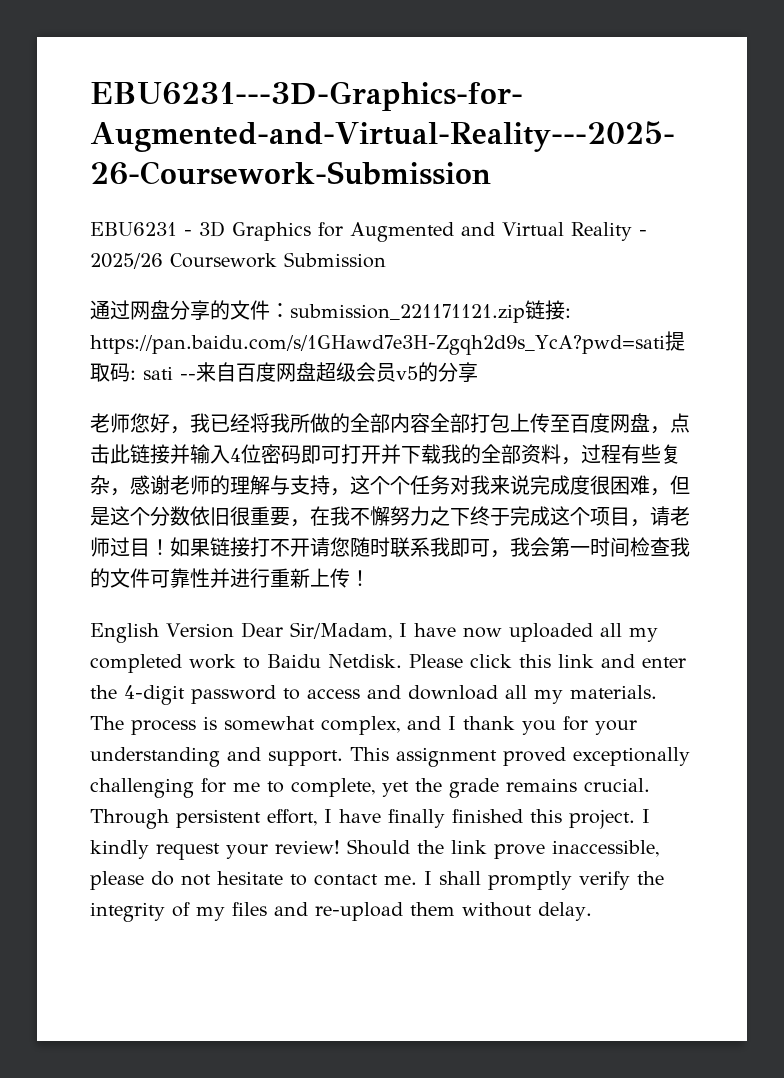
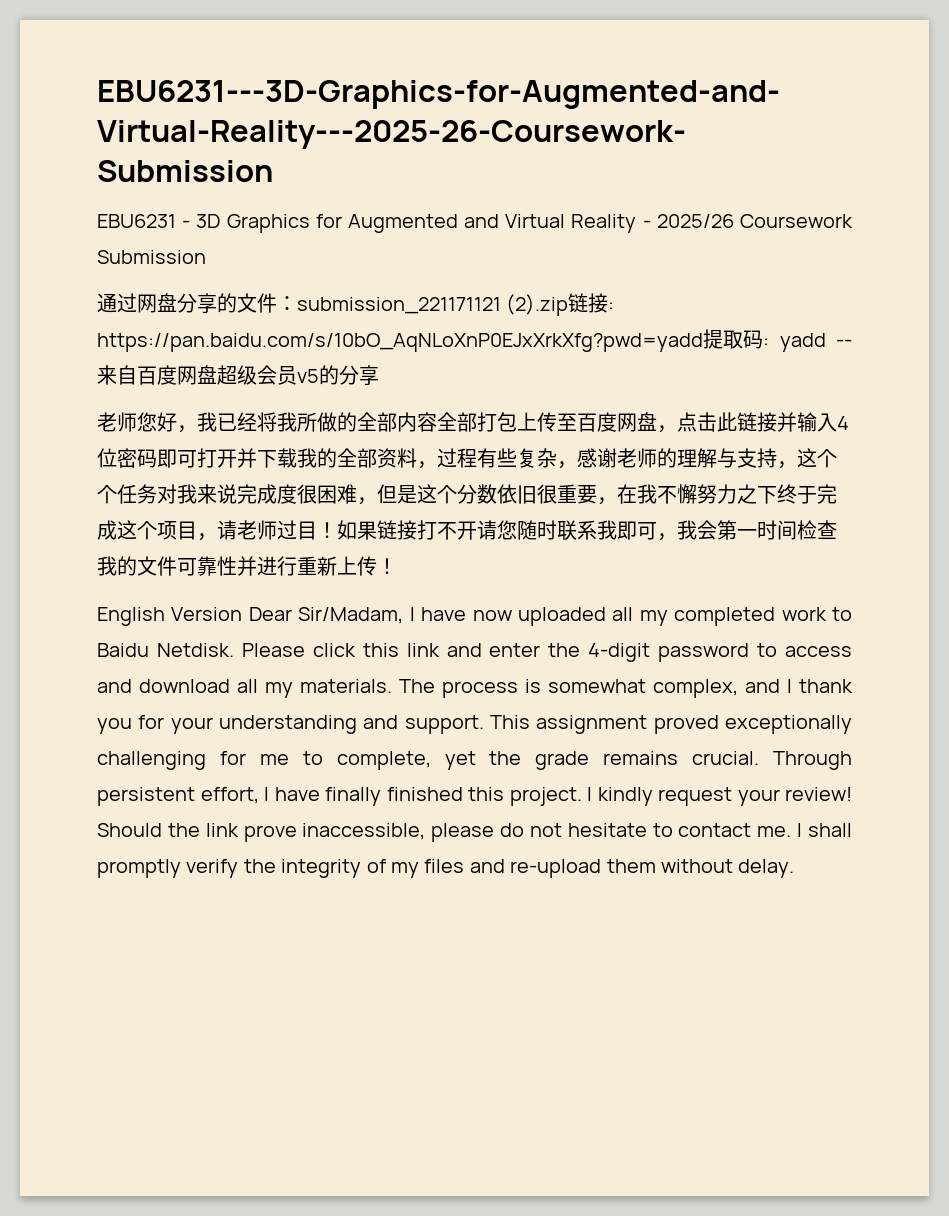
[290,304,525,323] submission_221171121.zip -> [297,294,569,316] submission_221171121 (2).zip
[90,335,665,355] https://pan.baidu.com/s/1GHawd7e3H-Zgqh2d9s_YcA?pwd=sati -> [97,333,703,352] https://pan.baidu.com/s/10bO_AqNLoXnP0EJxXrkXfg?pwd=yadd
[143,366,173,380] sati -> [779,333,826,352] yadd

